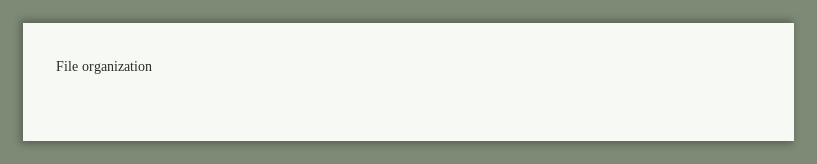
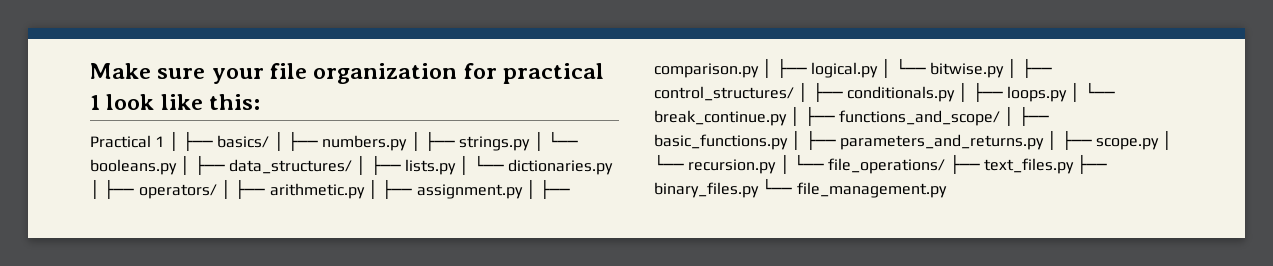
[56,61,152,74] File organization -> [90,63,605,84] [90,94,261,110] [90,131,578,151] [90,155,613,175] [90,179,571,199] [654,58,1052,78] [654,82,1115,102] [654,106,1049,126] [654,130,1173,150] [654,154,1108,174] [654,178,947,198] Make sure your file organization for practical 1 look like this: // Practical 1 │ ├── basics/ │ ├── numbers.py │ ├── strings.py │ └── booleans.py │ ├── data_structures/ │ ├── lists.py │ └── dictionaries.py │ ├── operators/ │ ├── arithmetic.py │ ├── assignment.py │ ├── comparison.py │ ├── logical.py │ └── bitwise.py │ ├── control_structures/ │ ├── conditionals.py │ ├── loops.py │ └── break_continue.py │ ├── functions_and_scope/ │ ├── basic_functions.py │ ├── parameters_and_returns.py │ ├── scope.py │ └── recursion.py │ └── file_operations/ ├── text_files.py ├── binary_files.py └── file_management.py

